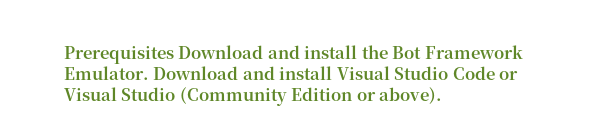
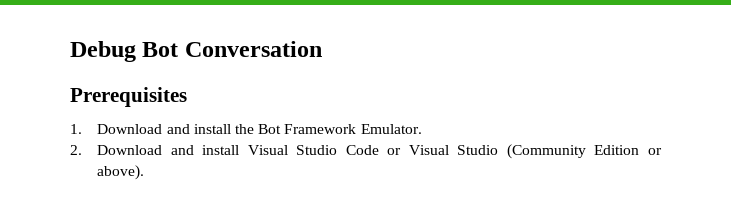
(64, 55) none -> [70,41,322,62] Debug Bot Conversation //
(174, 55) none -> [70,124,82,134] // 1.
(149, 73) none -> [70,145,82,155] // 2.

